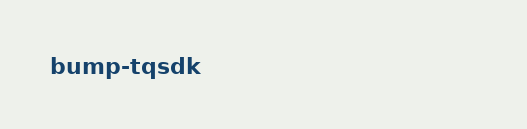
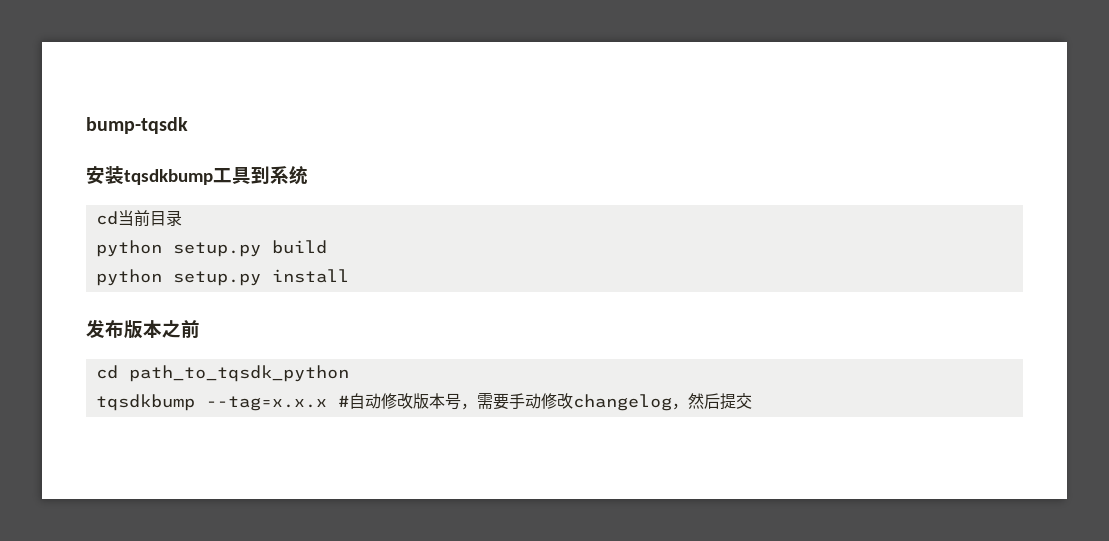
(202, 68) none -> [86,165,308,185] [96,210,183,227] [96,240,328,257] [96,269,350,286] [86,319,200,339] [96,365,350,382] [96,393,753,411] // 安装tqsdkbump工具到系统 // cd当前目录 // python setup.py build // python setup.py install // 发布版本之前 // cd path_to_tqsdk_python // tqsdkbump --tag=x.x.x #自动修改版本号，需要手动修改changelog，然后提交

